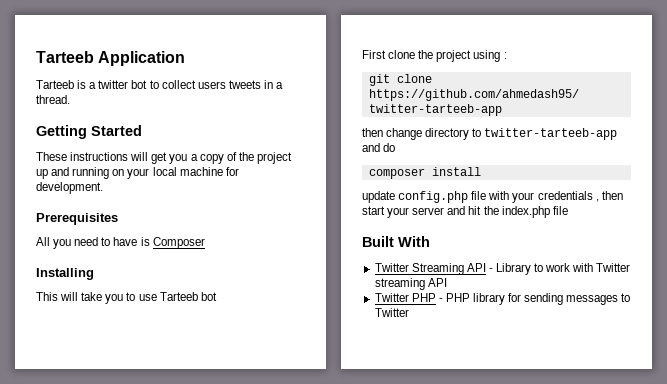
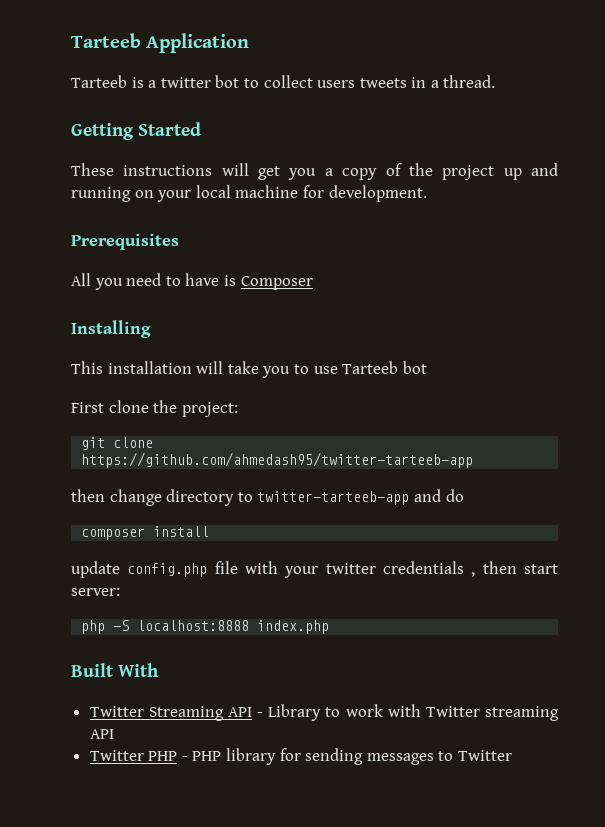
(58, 296) none -> [107,361,192,374] installation
[436,50,507,62] project using : -> [181,402,238,417] project:
(535, 197) none -> [325,563,376,574] twitter
[387,206,499,218] your server and hit the -> [71,588,120,596] [81,620,250,634] server: // php -S localhost:8888
[552,206,568,215] file -> (330, 627) none

